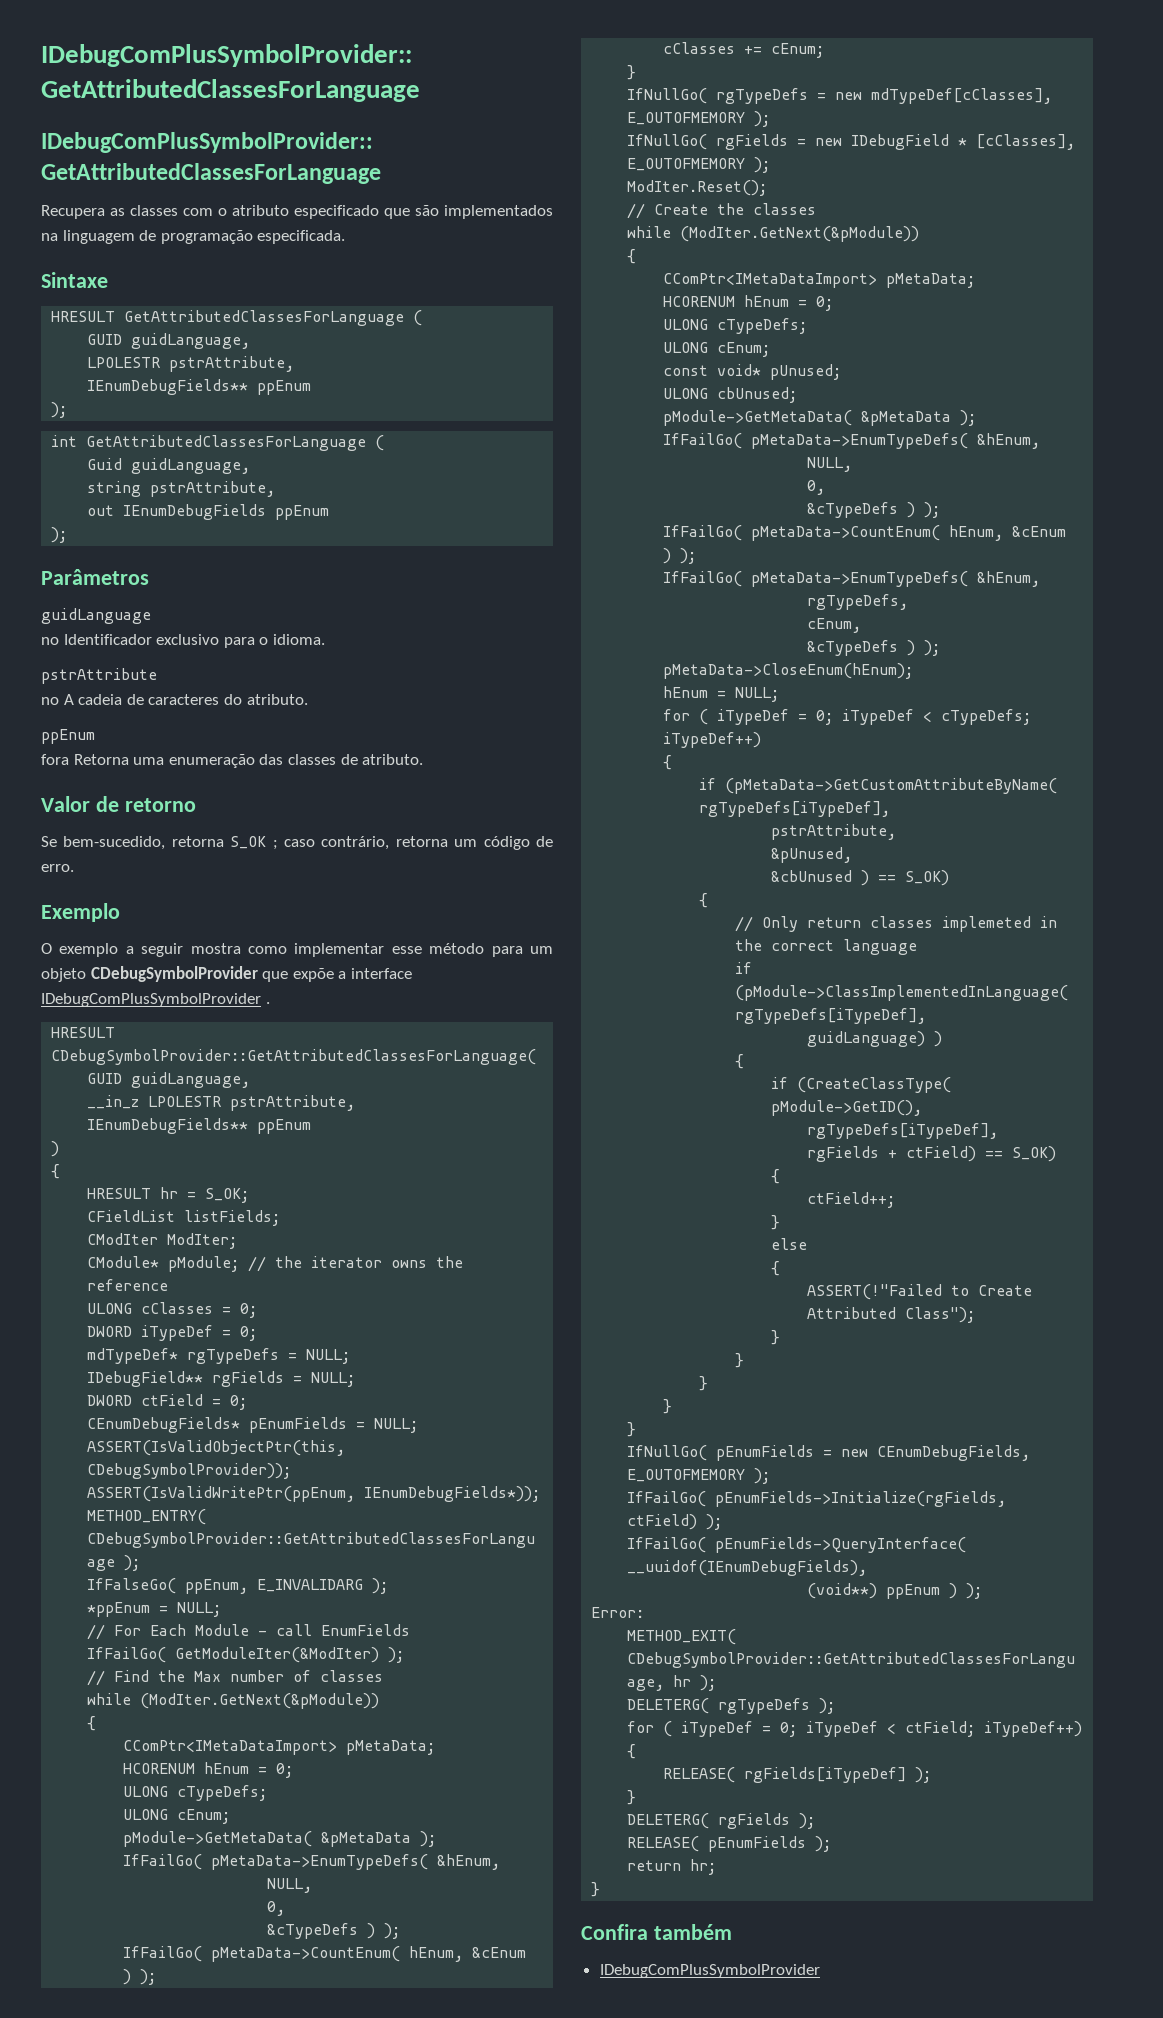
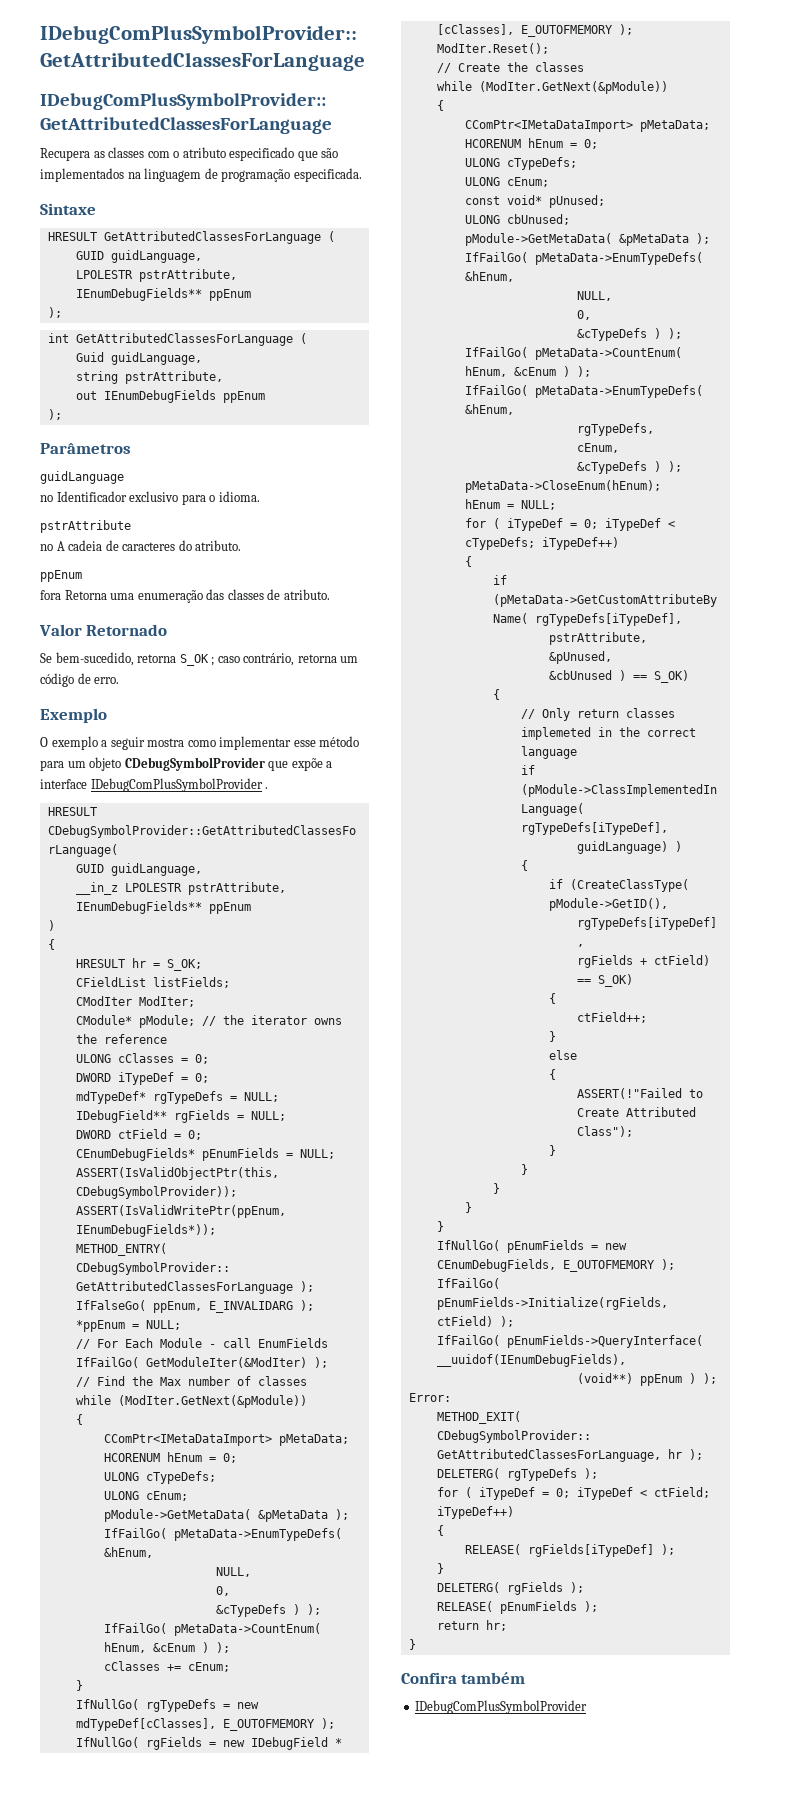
[95,796,196,812] de retorno -> [86,624,168,636] Retornado

